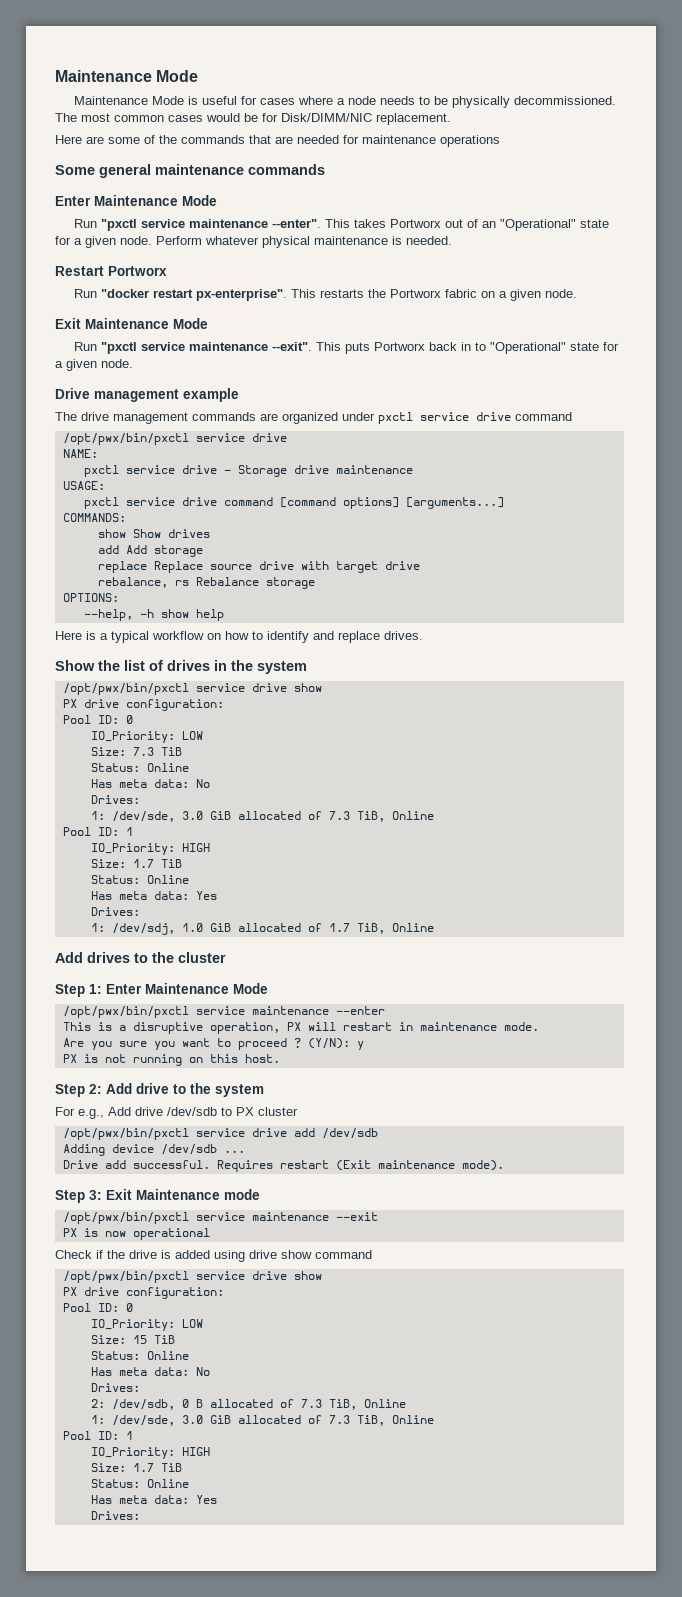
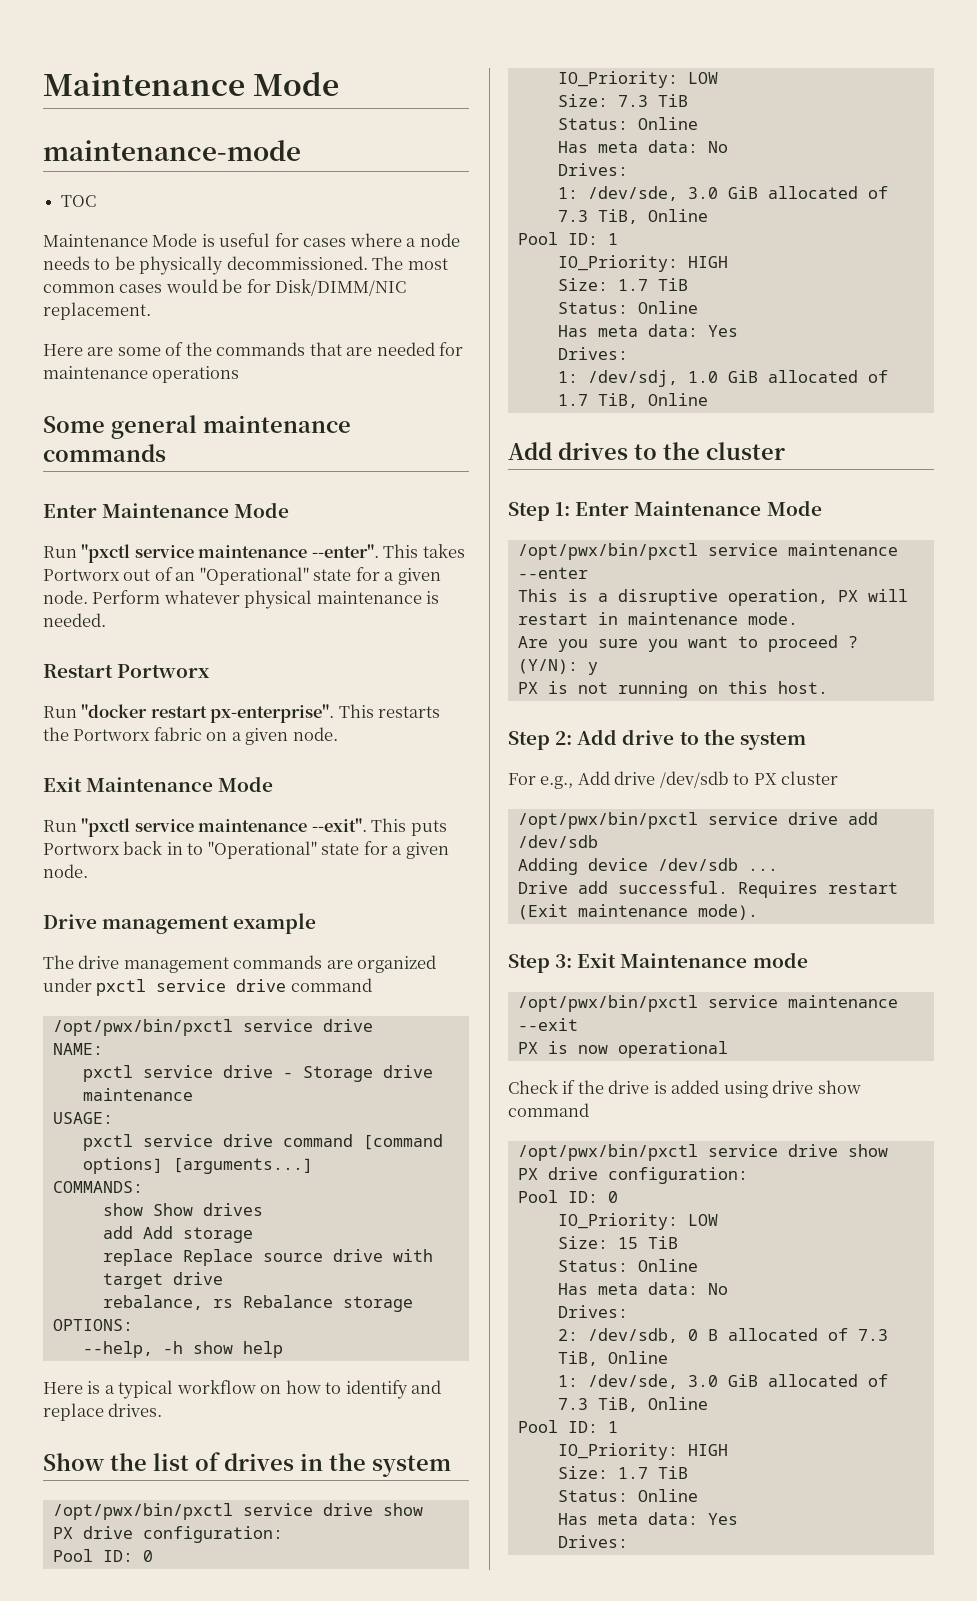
[55,70,199,82] Maintenance Mode -> [43,72,340,96] [43,140,301,161] [61,195,97,207] Maintenance Mode // maintenance-mode // TOC

